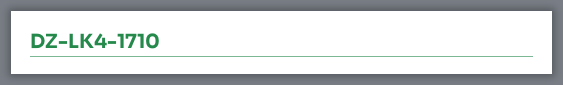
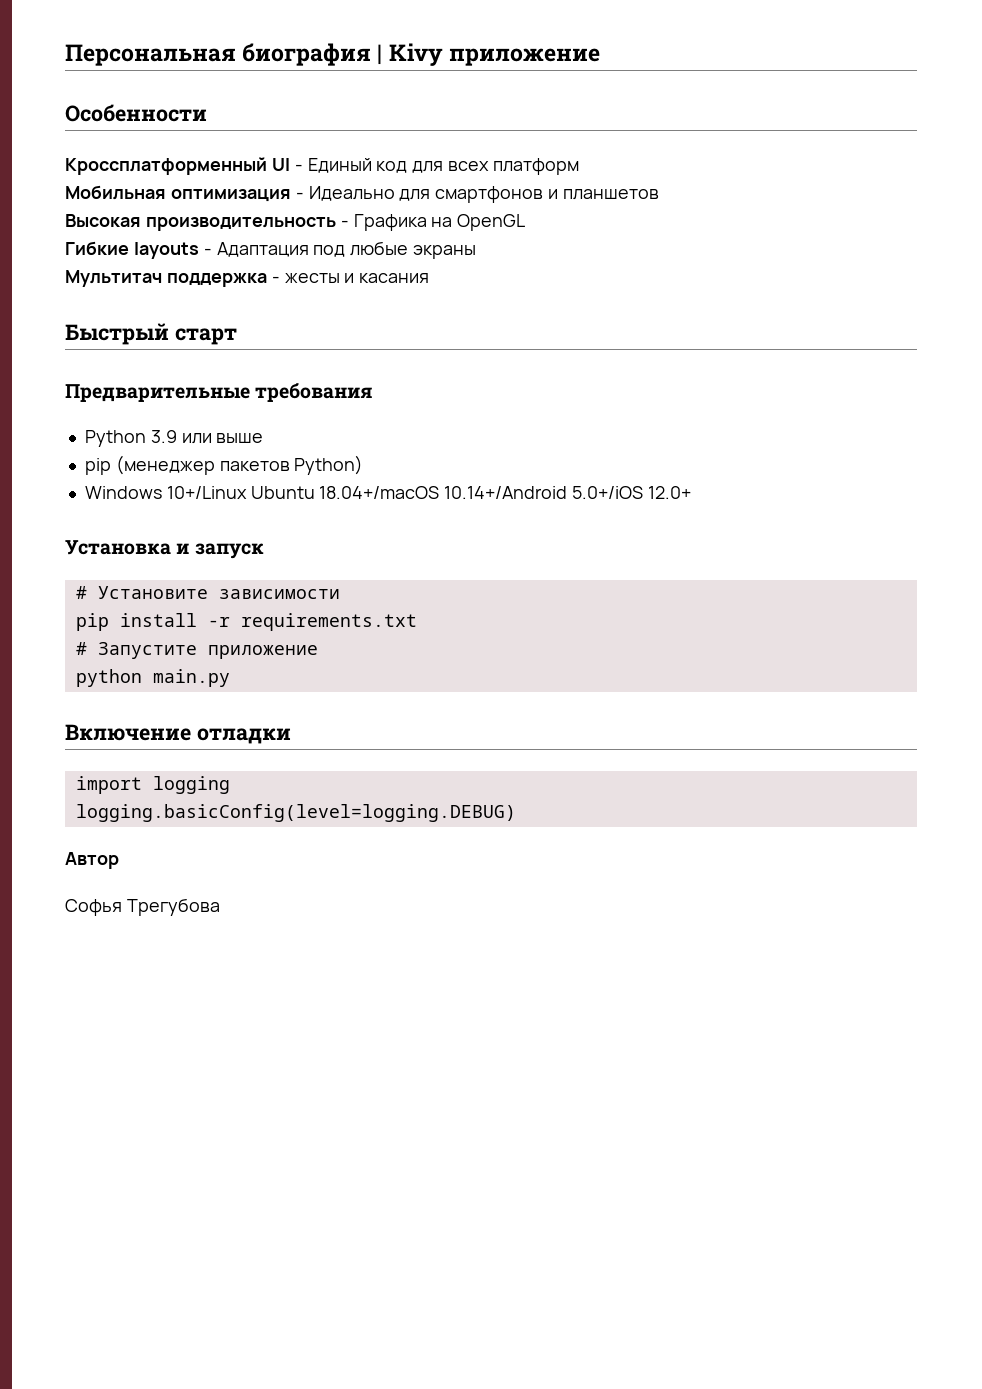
[30,33,160,49] DZ-LK4-1710 -> [65,43,600,66] [65,104,207,122] [65,157,580,175] [65,185,660,203] [65,214,526,231] [65,241,477,259] [65,270,430,287] [65,323,237,345] [65,383,374,402] [84,430,264,447] [84,455,364,475] [84,486,691,499] [65,540,264,559] [75,586,340,599] [75,613,417,631] [75,642,318,659] [75,669,230,687] [65,724,291,744] [75,776,230,794] [75,804,516,822] [65,852,119,869] [65,898,220,916] Персональная биография | Kivy приложение // Особенности // Кроссплатформенный UI - Единый код для всех платформ // Мобильная оптимизация - Идеально для смартфонов и планшетов // Высокая производительность - Графика на OpenGL // Гибкие layouts - Адаптация под любые экраны // Мультитач поддержка - жесты и касания // Быстрый старт // Предварительные требования // Python 3.9 или выше // pip (менеджер пакетов Python) // Windows 10+/Linux Ubuntu 18.04+/macOS 10.14+/Android 5.0+/iOS 12.0+ // Установка и запуск // # Установите зависимости // pip install -r requirements.txt // # Запустите приложение // python main.py // Включение отладки // import logging // logging.basicConfig(level=logging.DEBUG) // Автор // Софья Трегубова

